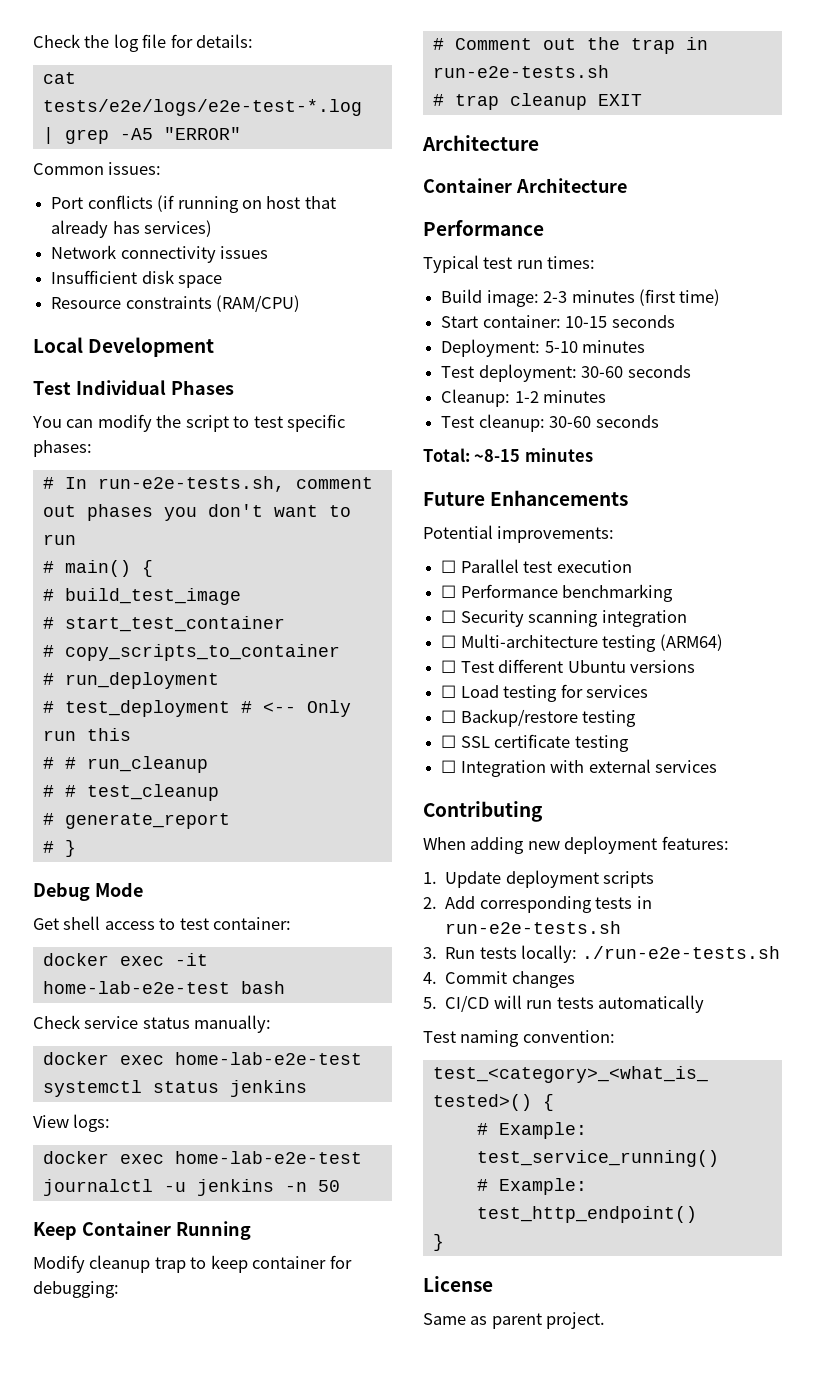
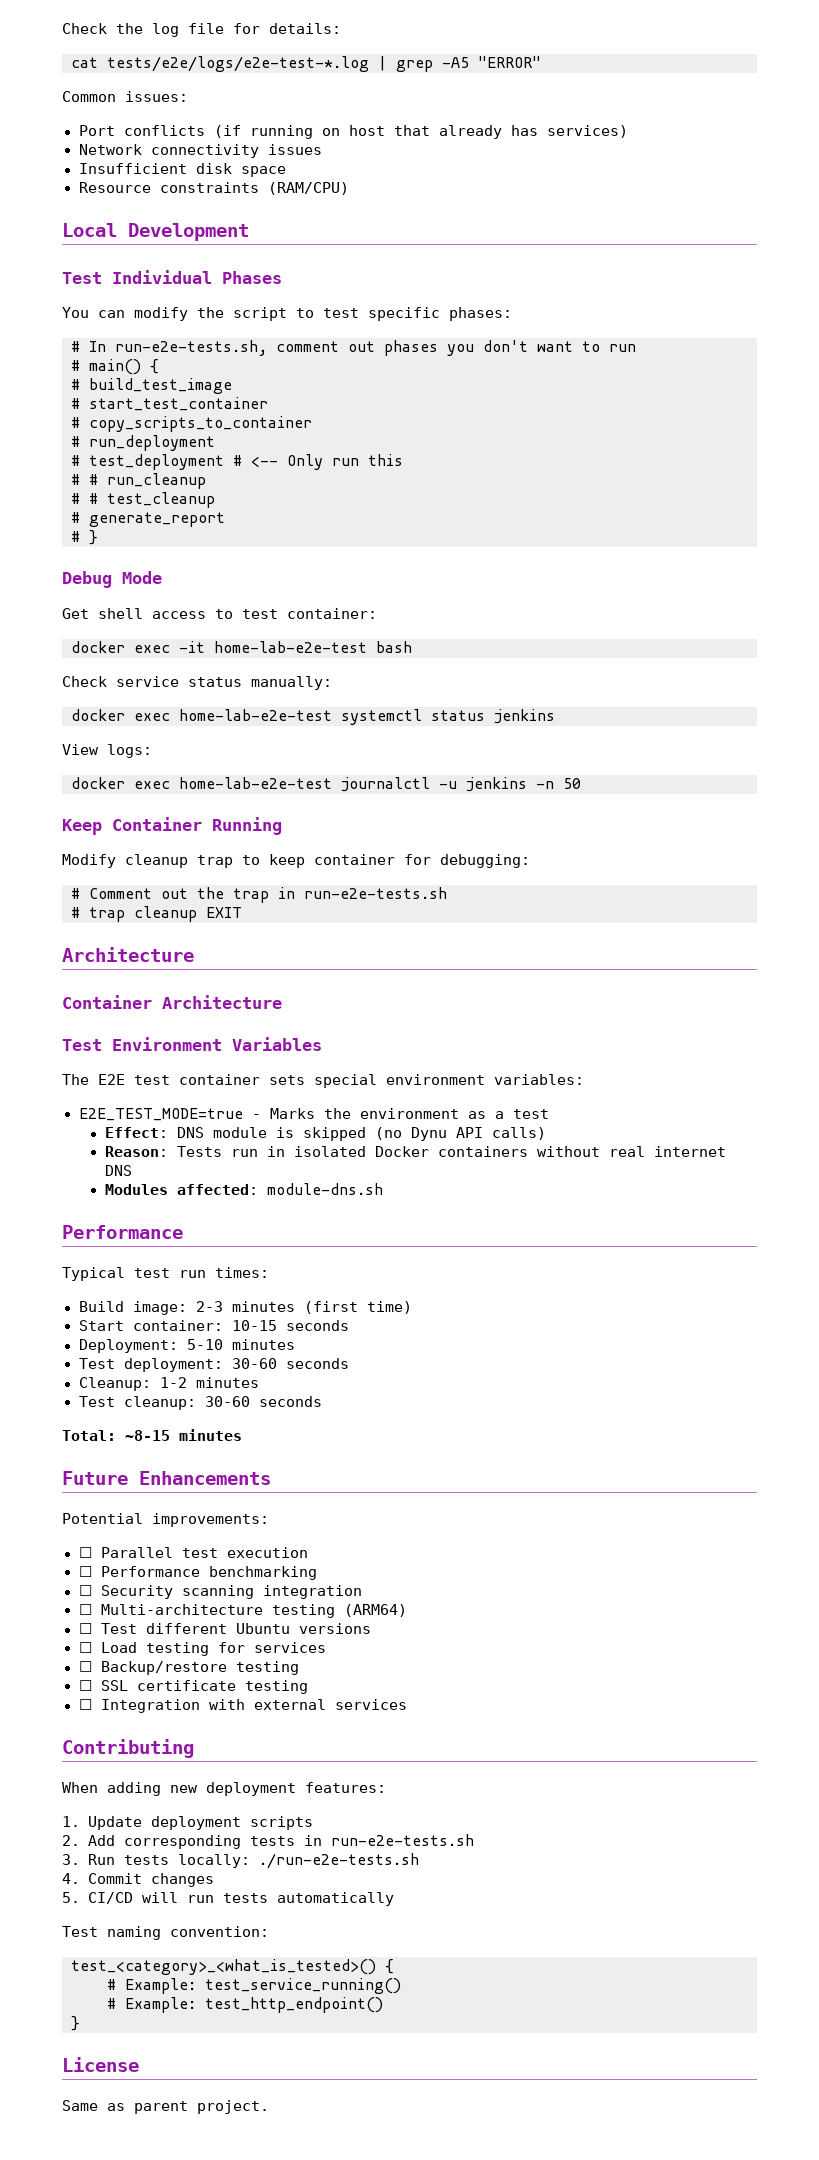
(627, 185) none -> [62,1037,322,1051] [62,1074,584,1088] [78,1108,549,1121] [104,1127,546,1141] [104,1146,726,1157] [104,1165,132,1176] [104,1183,383,1195] // Test Environment Variables // The E2E test container sets special environment variables: // E2E_TEST_MODE=true - Marks the environment as a test // Effect: DNS module is skipped (no Dynu API calls) // Reason: Tests run in isolated Docker containers without real internet DNS // Modules affected: module-dns.sh

